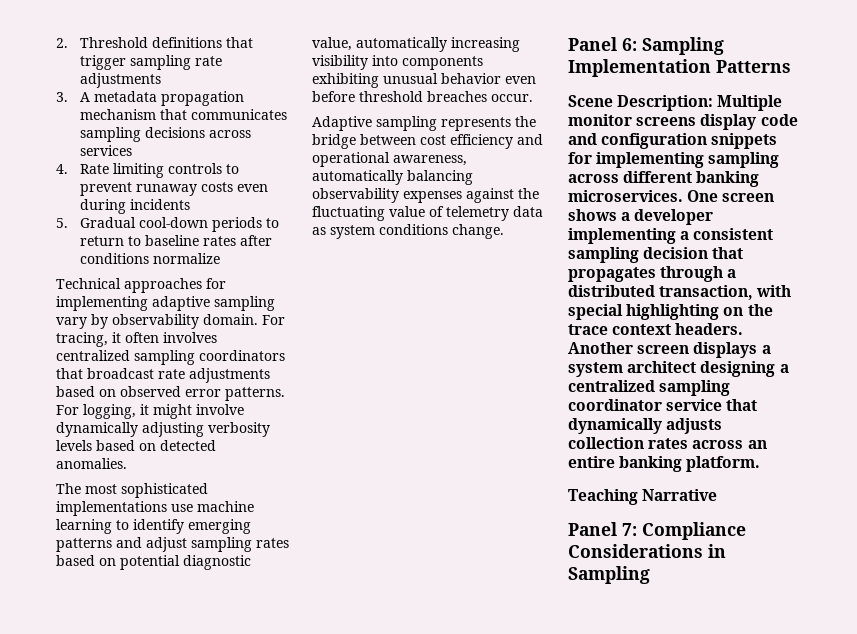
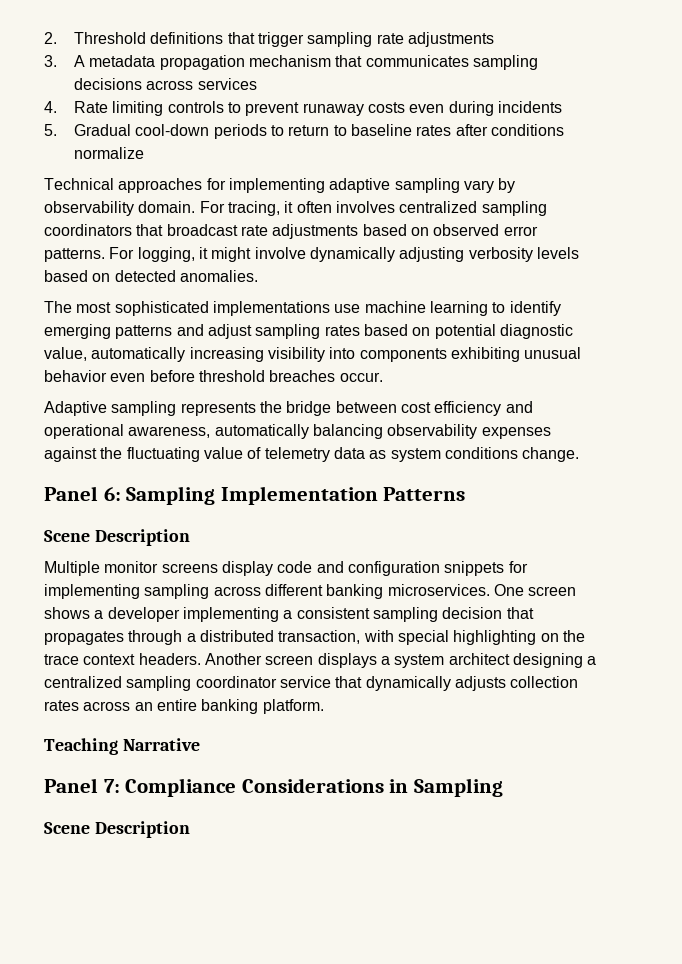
[617,95,714,111] Description: -> [94,529,190,546] Description //
(650, 575) none -> [44,821,190,838] // Scene Description

